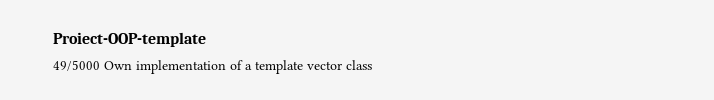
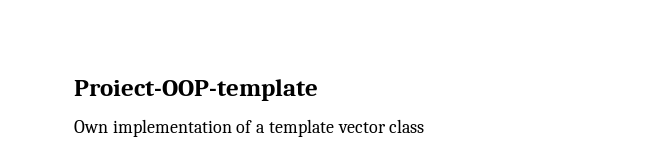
[53,60,100,71] 49/5000 -> (318, 90) none

